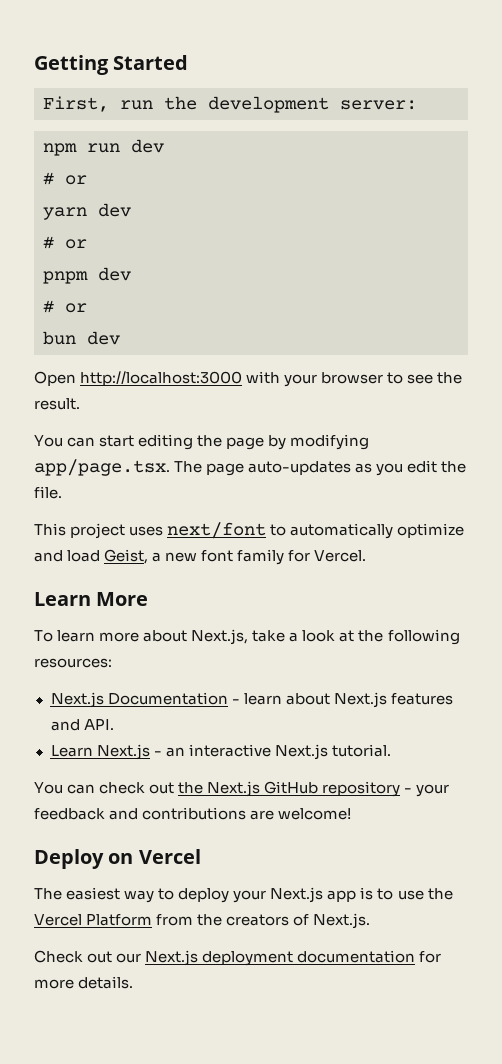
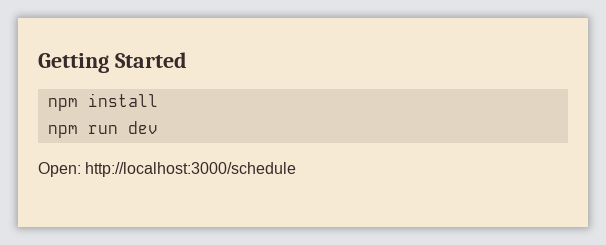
[43,96,417,113] [43,139,164,156] [43,172,87,185] [43,203,131,220] [43,236,87,249] [43,267,131,284] [43,300,87,313] [43,331,120,345] [34,371,463,387] [34,398,80,410] [34,434,370,450] [34,459,467,476] [34,486,62,499] [34,522,465,539] [34,549,367,565] [34,592,149,606] [34,629,460,645] [34,658,112,668] [50,692,453,708] [50,719,114,731] [50,744,391,760] [34,781,450,797] [34,807,352,820] [34,849,201,869] [34,887,453,903] [34,913,371,929] [34,950,442,966] [34,976,134,989] First, run the development server: // npm run dev // # or // yarn dev // # or // pnpm dev // # or // bun dev // Open http://localhost:3000 with your browser to see the result. // You can start editing the page by modifying app/page.tsx. The page auto-updates as you edit the file. // This project uses next/font to automatically optimize and load Geist, a new font family for Vercel. // Learn More // To learn more about Next.js, take a look at the following resources: // Next.js Documentation - learn about Next.js features and API. // Learn Next.js - an interactive Next.js tutorial. // You can check out the Next.js GitHub repository - your feedback and contributions are welcome! // Deploy on Vercel // The easiest way to deploy your Next.js app is to use the Vercel Platform from the creators of Next.js. // Check out our Next.js deployment documentation for more details. -> [47,93,158,111] [47,121,158,138] [38,162,297,177] npm install // npm run dev // Open: http://localhost:3000/schedule

